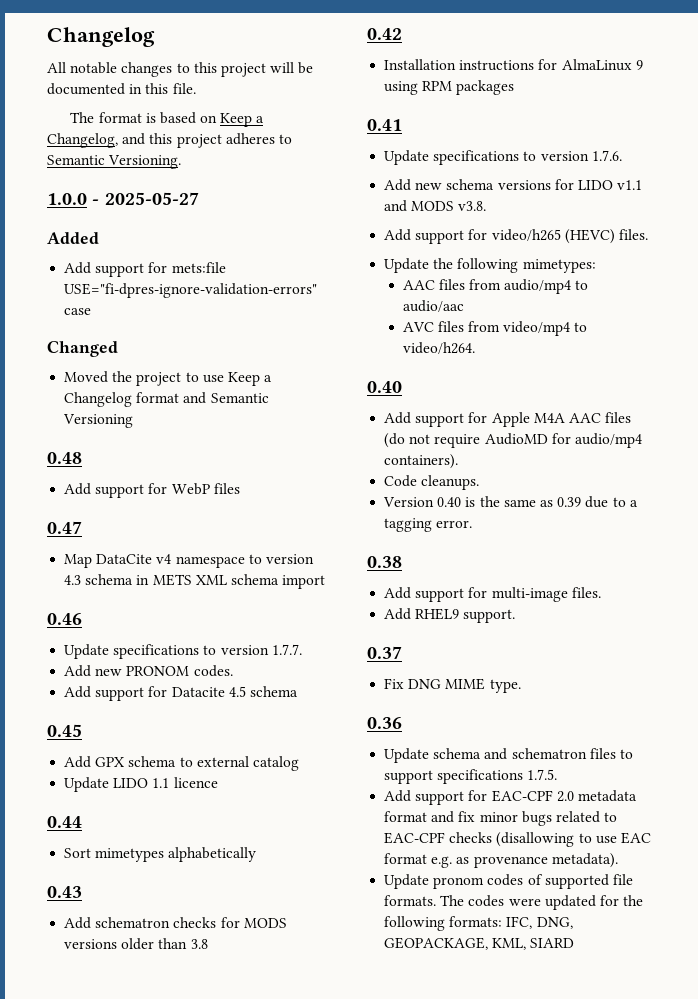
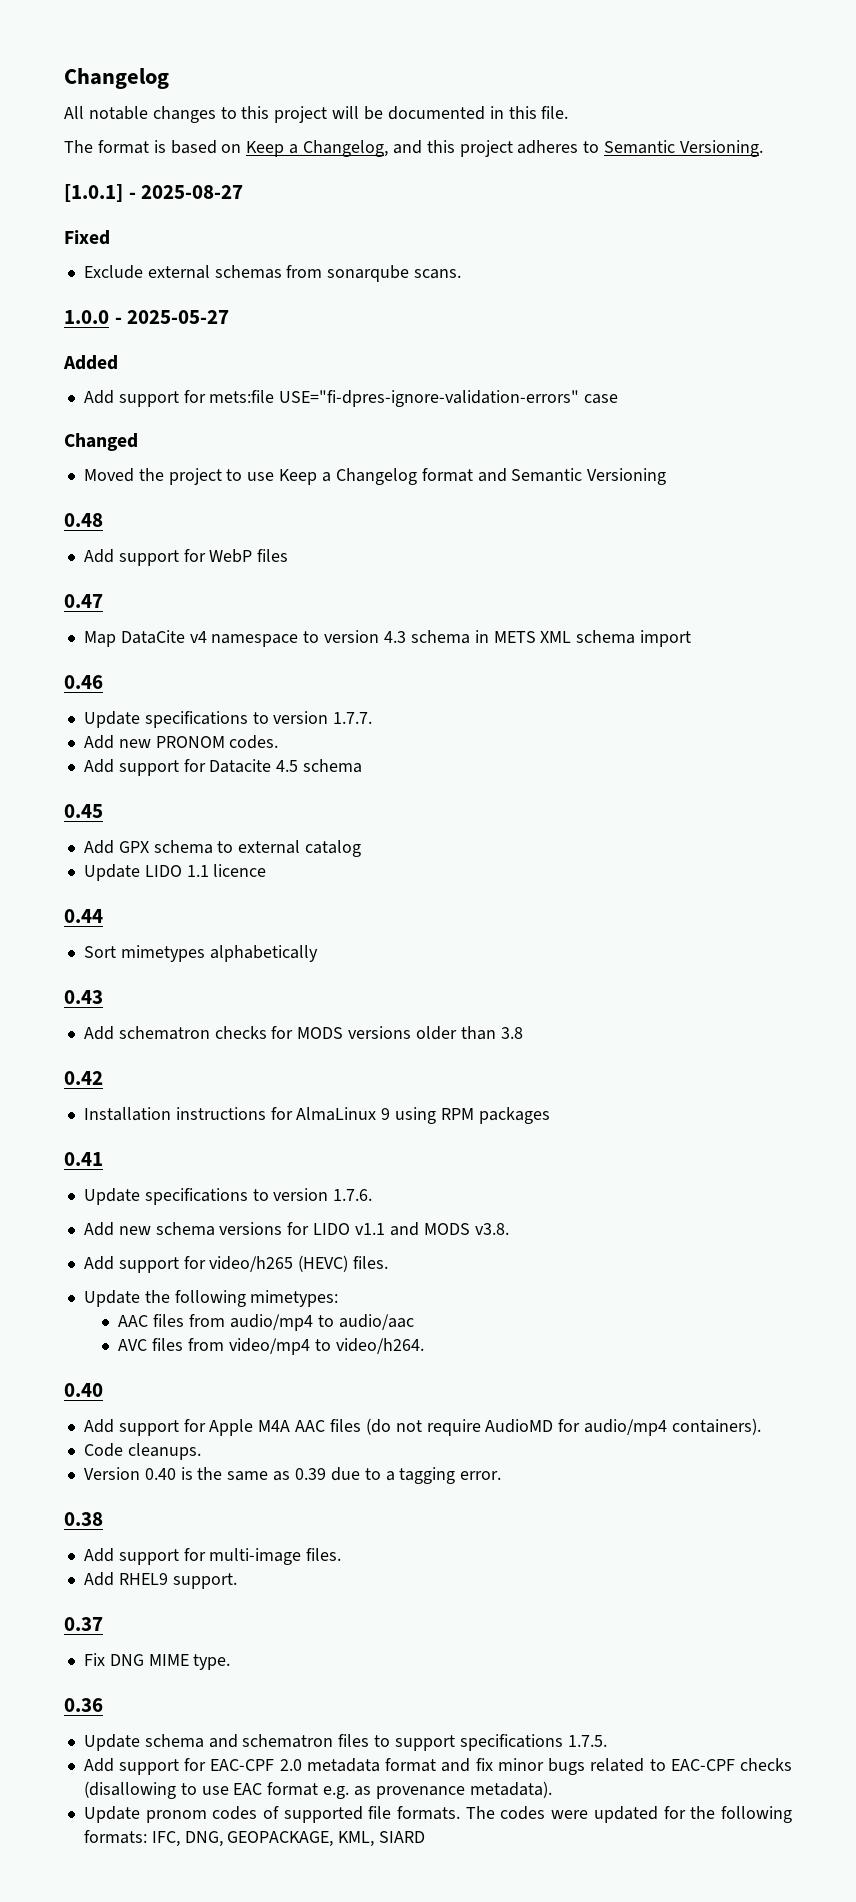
(182, 162) none -> [64,184,244,202] [64,230,110,245] [83,265,462,282] // [1.0.1] - 2025-08-27 // Fixed // Exclude external schemas from sonarqube scans.

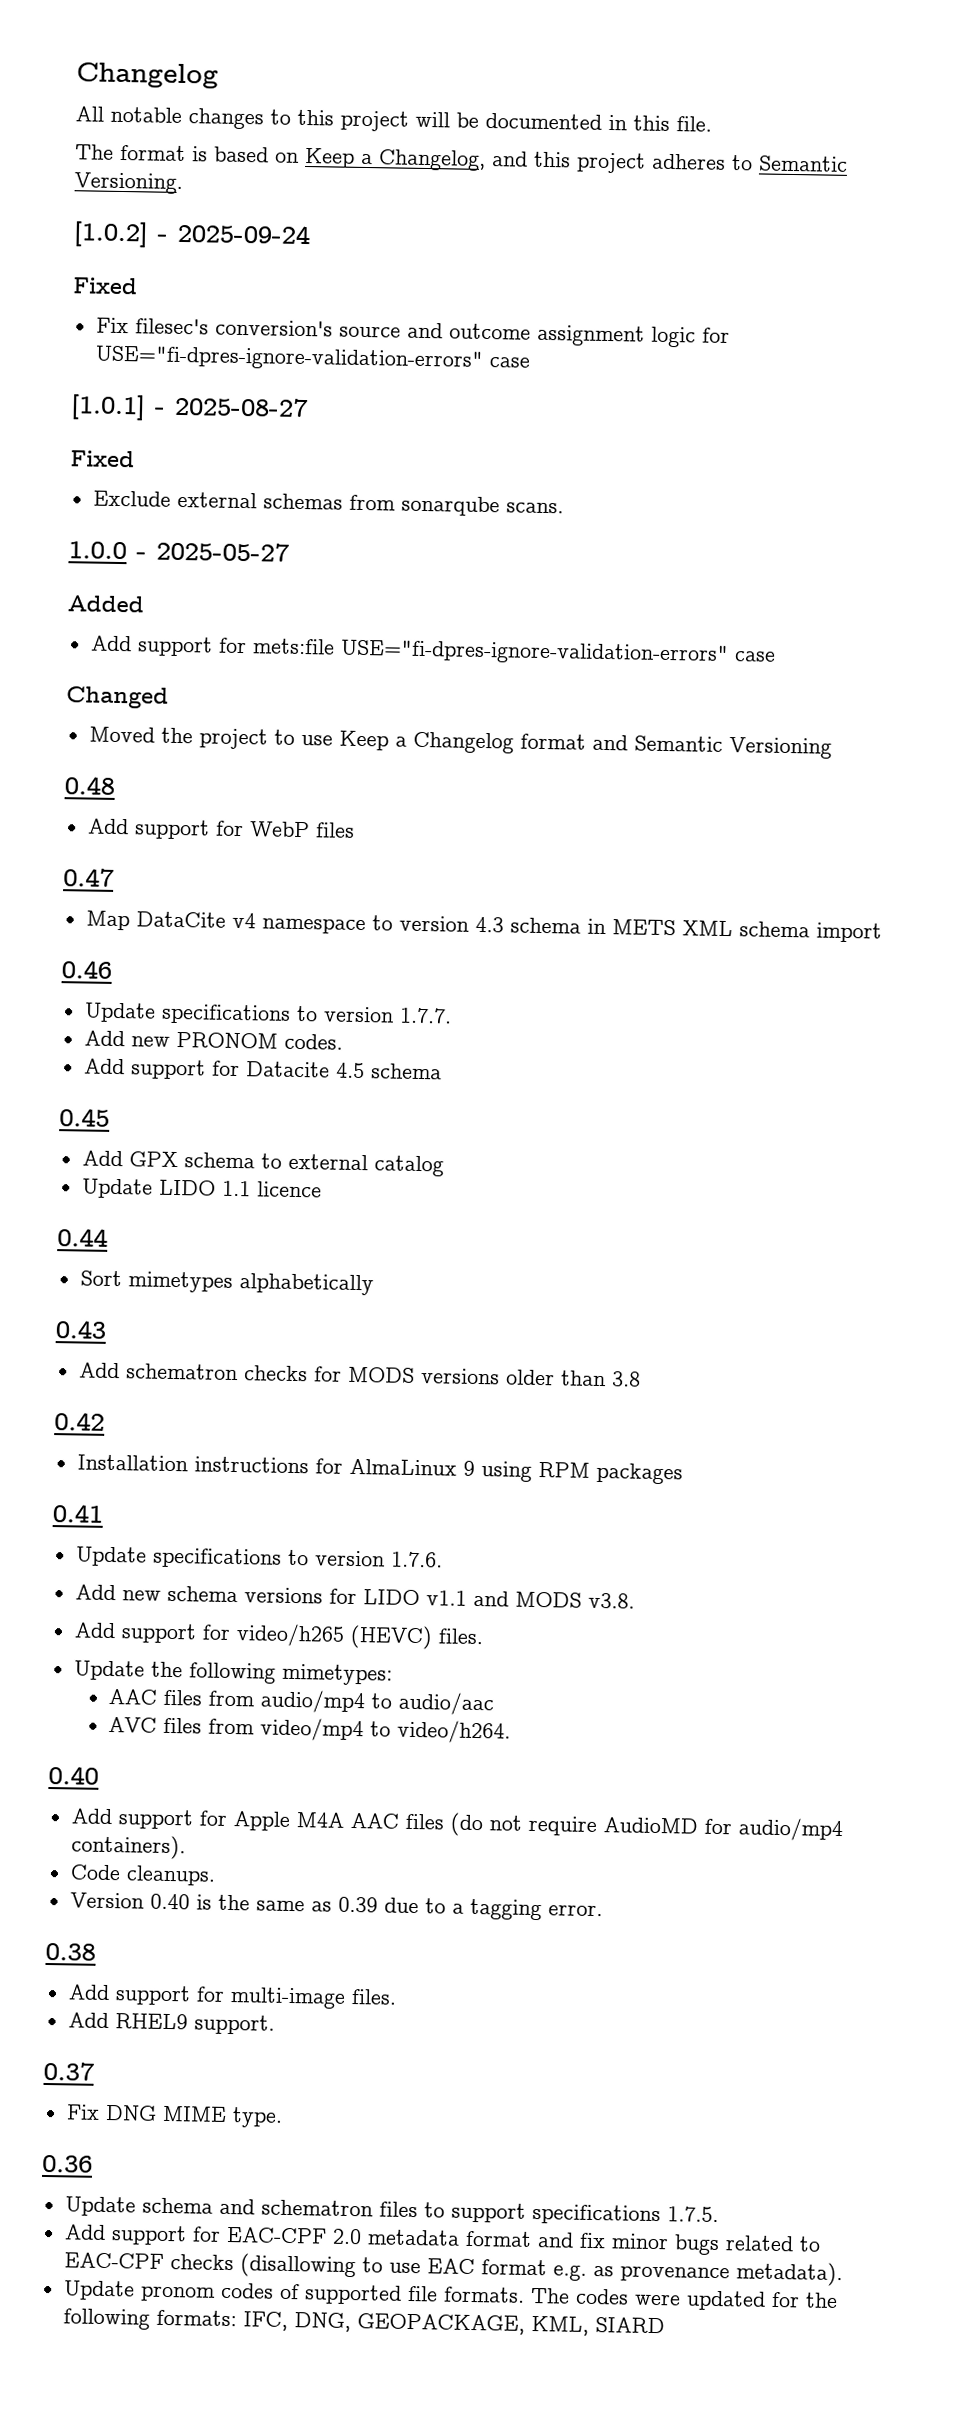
(764, 148) none -> [73,221,311,248] [72,277,138,295] [95,317,730,348] [94,345,530,372] // [1.0.2] - 2025-09-24 // Fixed // Fix filesec's conversion's source and outcome assignment logic for USE="fi-dpres-ignore-validation-errors" case

